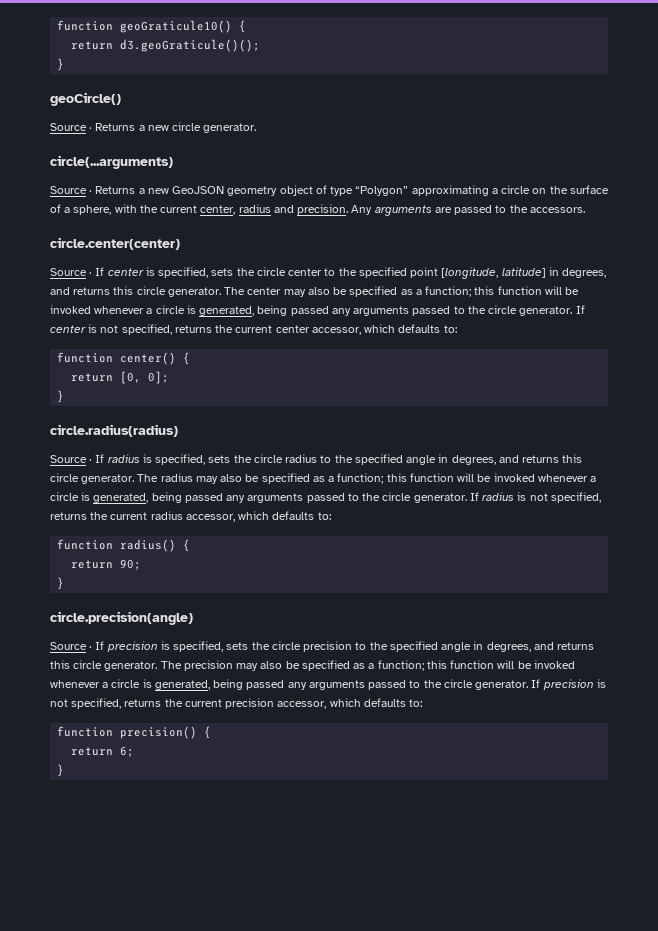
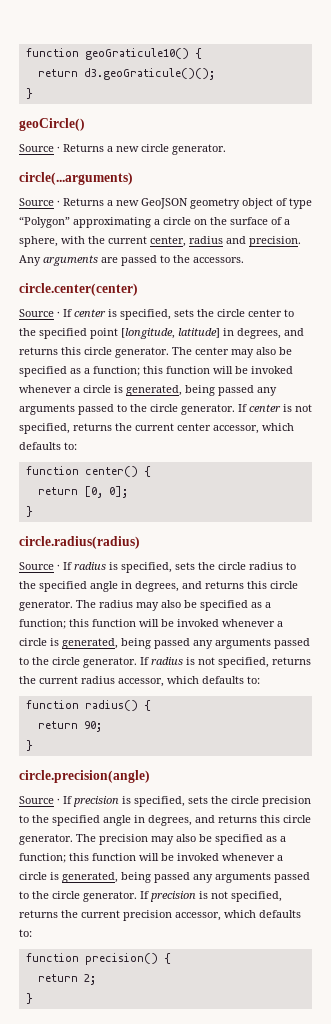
[120,746,135,757] 6; -> [83,974,96,985] 2;

